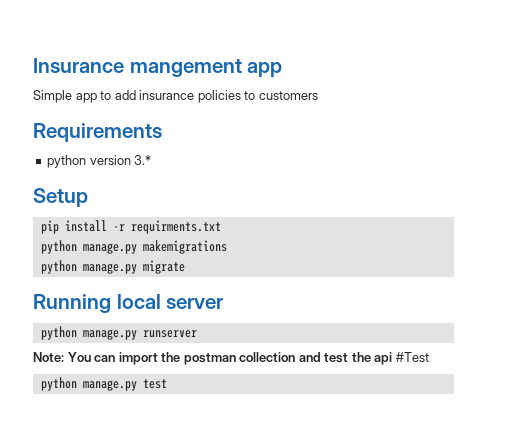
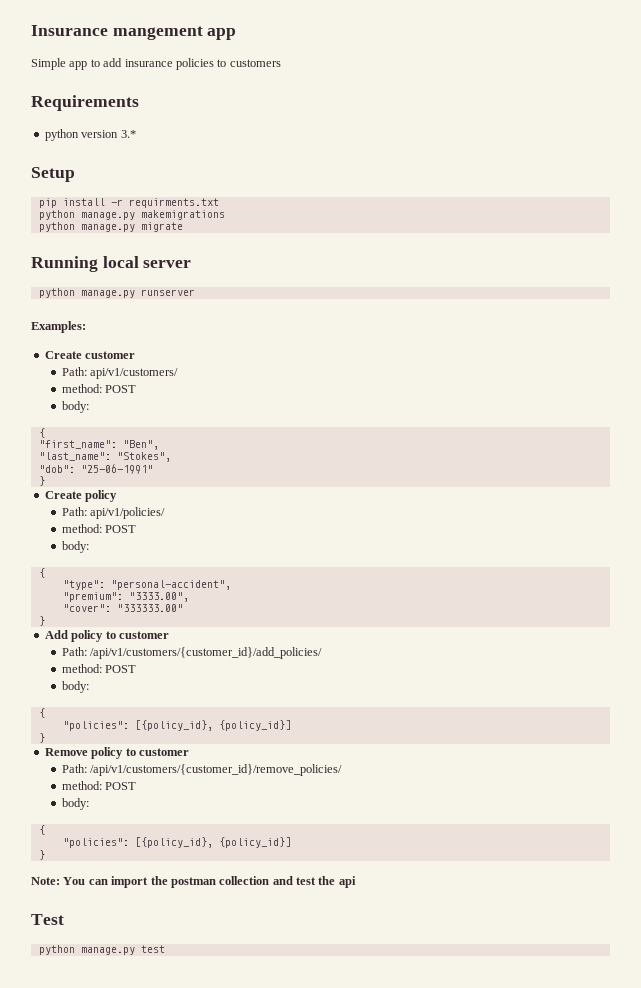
(197, 334) none -> [31,321,86,333] [44,351,136,359] [61,367,179,379] [61,384,137,393] [61,401,89,413] [38,428,45,438] [38,440,159,450] [38,452,171,462] [38,464,153,474] [38,476,45,486] [44,490,118,502] [61,507,166,519] [61,524,137,533] [61,541,89,553] [38,568,45,578] [62,580,231,590] [62,592,189,602] [62,604,183,612] [38,616,45,626] [44,630,169,642] [61,647,323,659] [61,664,137,673] [61,681,89,693] [38,708,45,718] [62,720,291,731] [38,733,45,743] [44,747,189,759] [61,764,343,776] [61,781,137,790] [61,798,89,810] [38,825,45,835] [62,837,291,848] [38,850,45,860] // Examples: // Create customer // Path: api/v1/customers/ // method: POST // body: // { // "first_name": "Ben", // "last_name": "Stokes", // "dob": "25-06-1991" // } // Create policy // Path: api/v1/policies/ // method: POST // body: // { // "type": "personal-accident", // "premium": "3333.00", // "cover": "333333.00" // } // Add policy to customer // Path: /api/v1/customers/{customer_id}/add_policies/ // method: POST // body: // { // "policies": [{policy_id}, {policy_id}] // } // Remove policy to customer // Path: /api/v1/customers/{customer_id}/remove_policies/ // method: POST // body: // { // "policies": [{policy_id}, {policy_id}] // }
[395,352,429,362] #Test -> [31,914,64,925] // Test

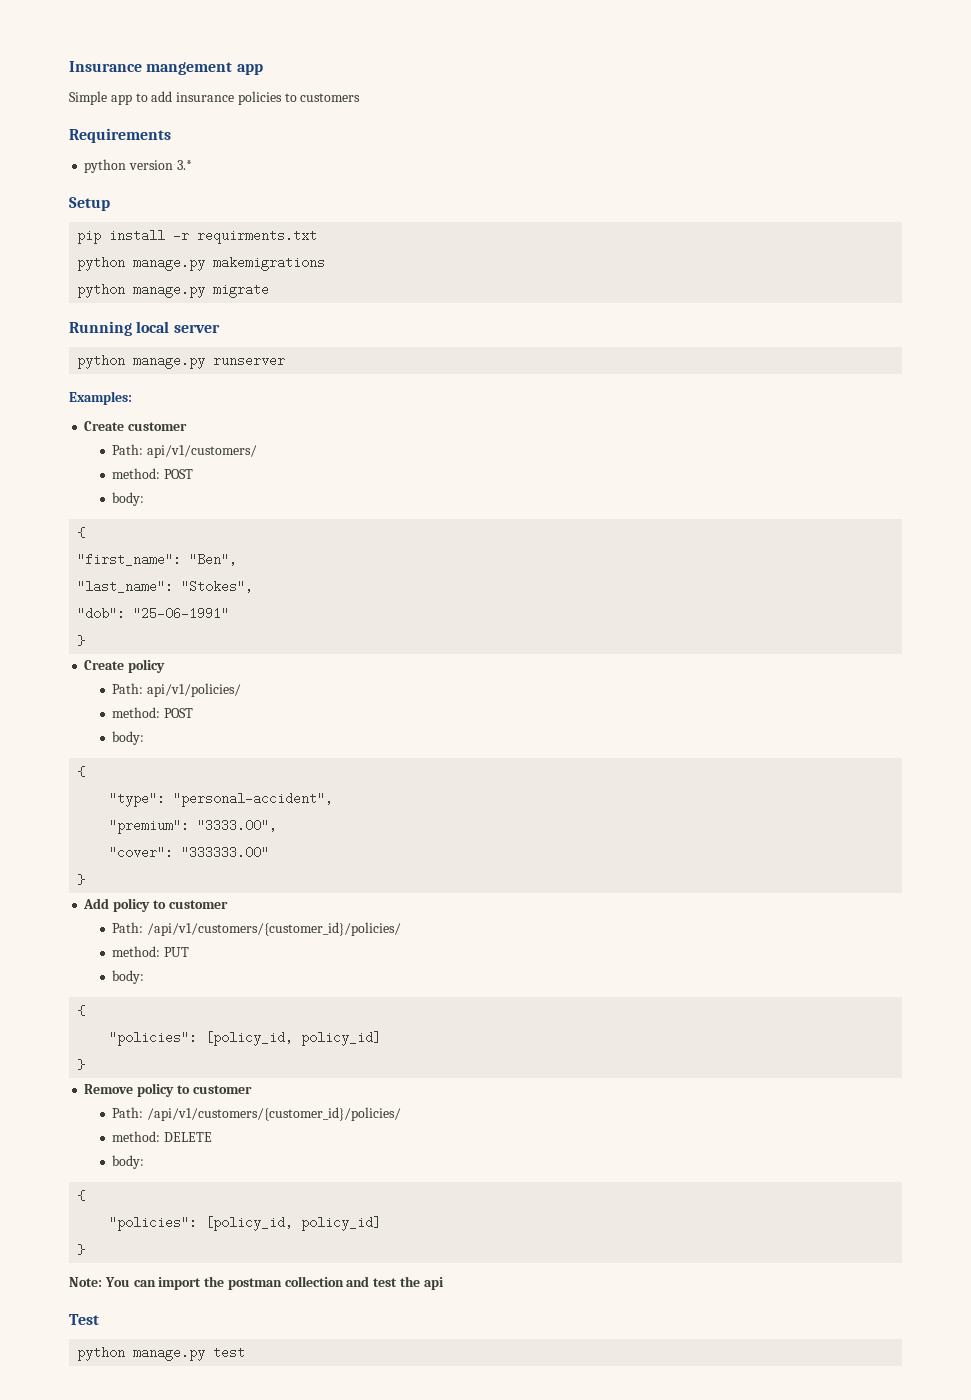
[90,647,323,659] [61,664,137,673] [61,681,89,693] [38,708,45,718] [62,720,291,731] /api/v1/customers/{customer_id}/add_policies/ // method: POST // body: // { // "policies": [{policy_id}, {policy_id}] -> [147,922,402,936] [112,946,190,957] [112,970,145,984] [77,1005,86,1016] [109,1031,382,1046] /api/v1/customers/{customer_id}/policies/ // method: PUT // body: // { // "policies": [policy_id, policy_id]
[90,764,343,776] [61,781,137,790] [61,798,89,810] [38,825,45,835] [62,837,291,848] /api/v1/customers/{customer_id}/remove_policies/ // method: POST // body: // { // "policies": [{policy_id}, {policy_id}] -> [147,1107,402,1121] [112,1131,213,1142] [112,1155,145,1169] [77,1190,86,1201] [109,1216,382,1231] /api/v1/customers/{customer_id}/policies/ // method: DELETE // body: // { // "policies": [policy_id, policy_id]

